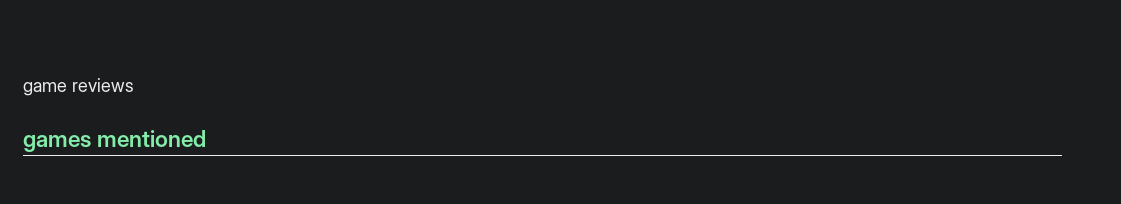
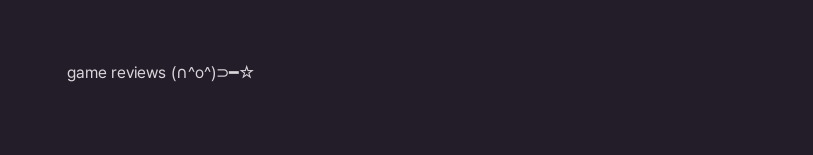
[23,130,207,152] // games mentioned -> [170,64,254,82] (∩^o^)⊃━☆

